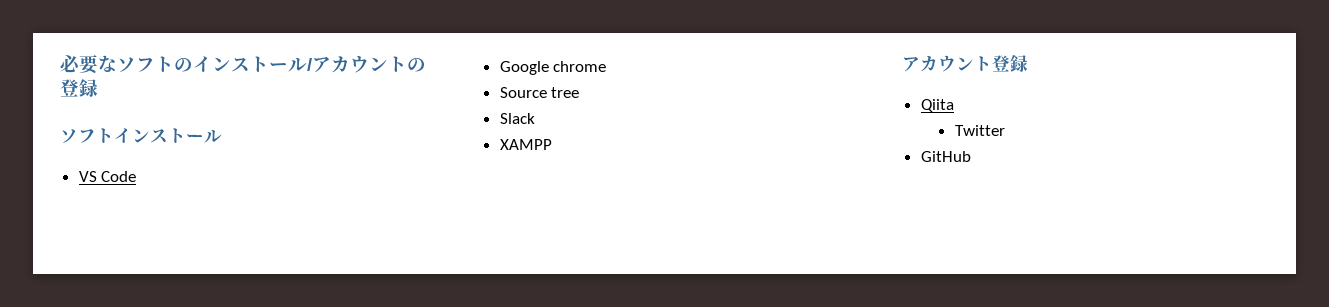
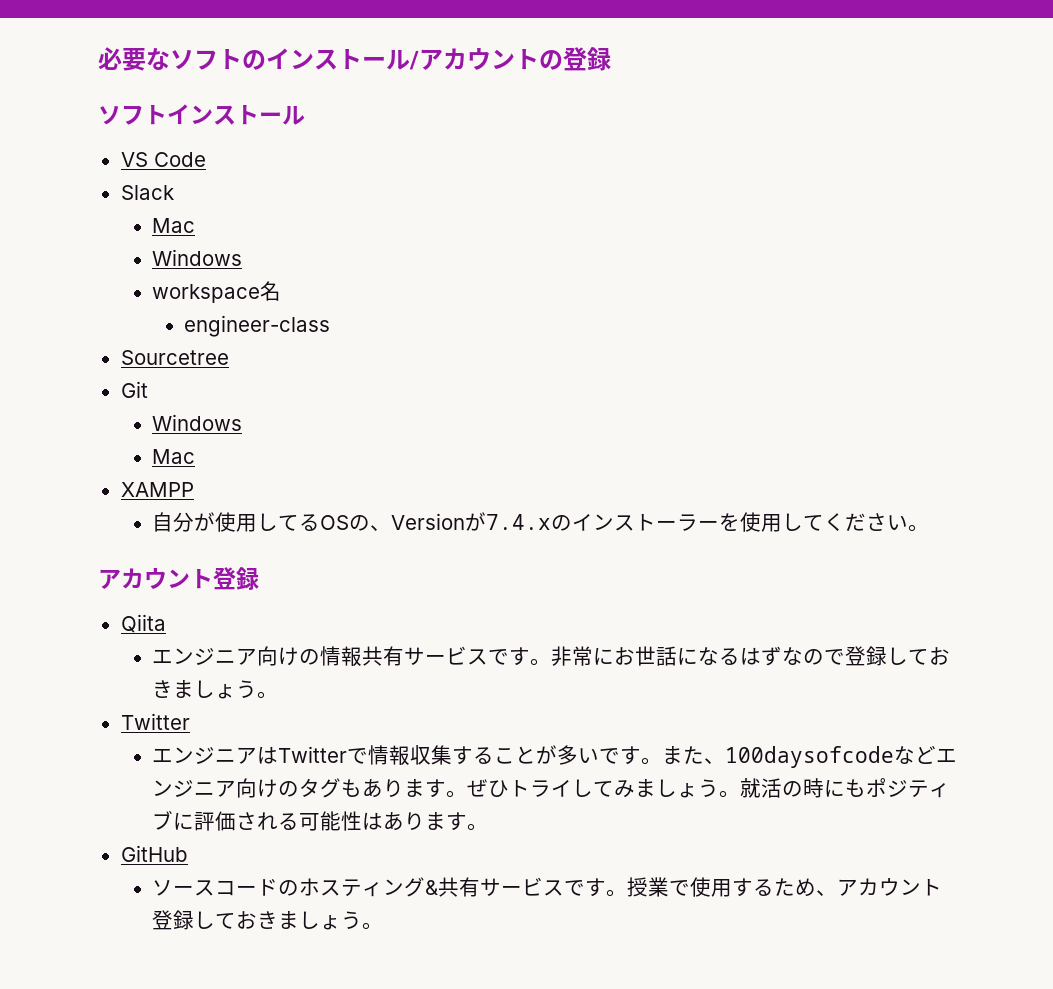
[499,61,607,75] [499,87,580,98] [499,113,535,124] [499,139,552,150] Google chrome // Source tree // Slack // XAMPP -> [120,185,174,200] [152,218,196,233] [152,249,243,266] [152,281,282,303] [184,315,331,337] [120,350,229,365] [120,381,148,398] [152,414,243,431] [152,449,196,464] [120,482,194,497] [152,512,930,532] Slack // Mac // Windows // workspace名 // engineer-class // Sourcetree // Git // Windows // Mac // XAMPP // 自分が使用してるOSの、Versionが7.4.xのインストーラーを使用してください。
[954,125,1005,136] [920,151,971,162] Twitter // GitHub -> [152,646,951,667] [152,680,279,699] [120,713,190,730] [152,745,958,768] [152,778,951,798] [152,810,489,831] [120,845,188,862] [152,877,943,897] [152,910,384,930] エンジニア向けの情報共有サービスです。非常にお世話になるはずなので登録しておきましょう。 // Twitter // エンジニアはTwitterで情報収集することが多いです。また、100daysofcodeなどエンジニア向けのタグもあります。ぜひトライしてみましょう。就活の時にもポジティブに評価される可能性はあります。 // GitHub // ソースコードのホスティング&共有サービスです。授業で使用するため、アカウント登録しておきましょう。

